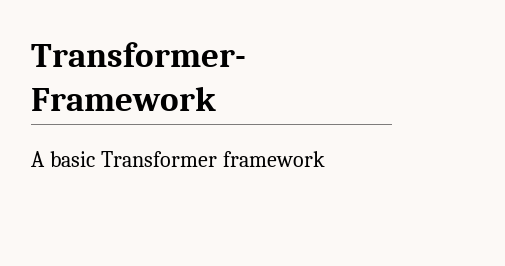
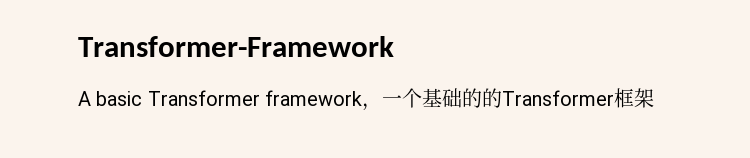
(325, 159) none -> [362,88,655,111] ，一个基础的的Transformer框架

